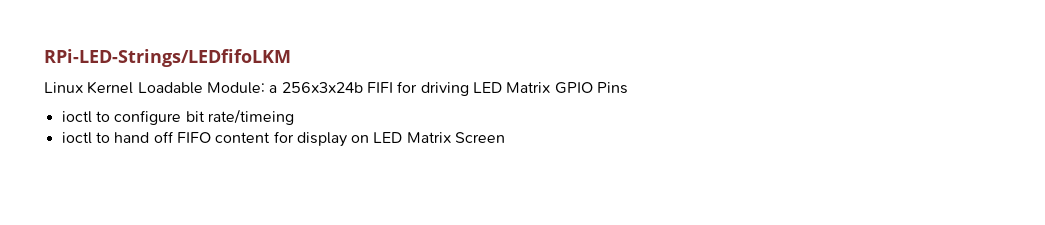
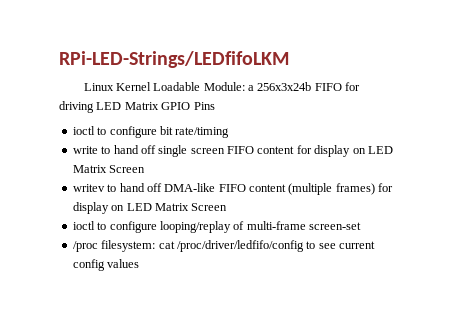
[366,82,393,93] FIFI -> [314,83,342,91] FIFO
[207,109,294,125] [61,131,174,144] rate/timeing // ioctl to hand off -> [175,127,230,138] [72,145,225,157] rate/timing // write to hand off single screen
(506, 137) none -> [72,183,394,195] [72,202,228,214] [72,221,361,233] [72,240,375,252] [72,259,140,271] // writev to hand off DMA-like FIFO content (multiple frames) for display on LED Matrix Screen // ioctl to configure looping/replay of multi-frame screen-set // /proc filesystem: cat /proc/driver/ledfifo/config to see current config values

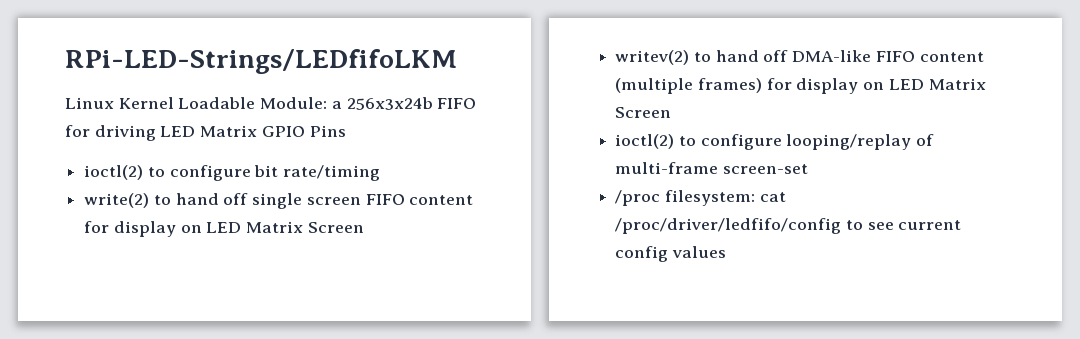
[72,126,95,135] ioctl -> [84,165,144,180] ioctl(2)
[72,146,98,154] write -> [84,193,150,208] write(2)
[72,184,105,192] writev -> [615,50,690,65] writev(2)
[72,221,95,230] ioctl -> [615,134,675,149] ioctl(2)

